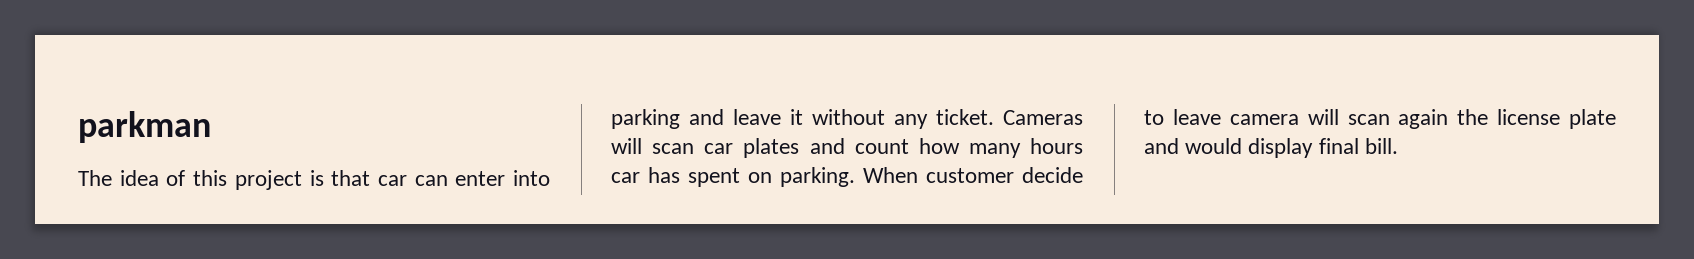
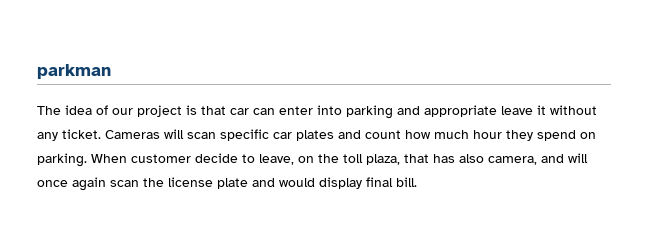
[193,170,228,186] this -> [112,108,133,115] our
(724, 117) none -> [424,105,497,117] appropriate
(695, 148) none -> [220,129,269,141] specific
[968,138,1083,158] [611,167,740,187] many hours car has spent -> [434,130,576,141] much hour they spend
[1172,109,1449,129] leave camera will scan again -> [259,153,588,165] [37,177,139,191] leave, on the toll plaza, that has also camera, and will once again scan

